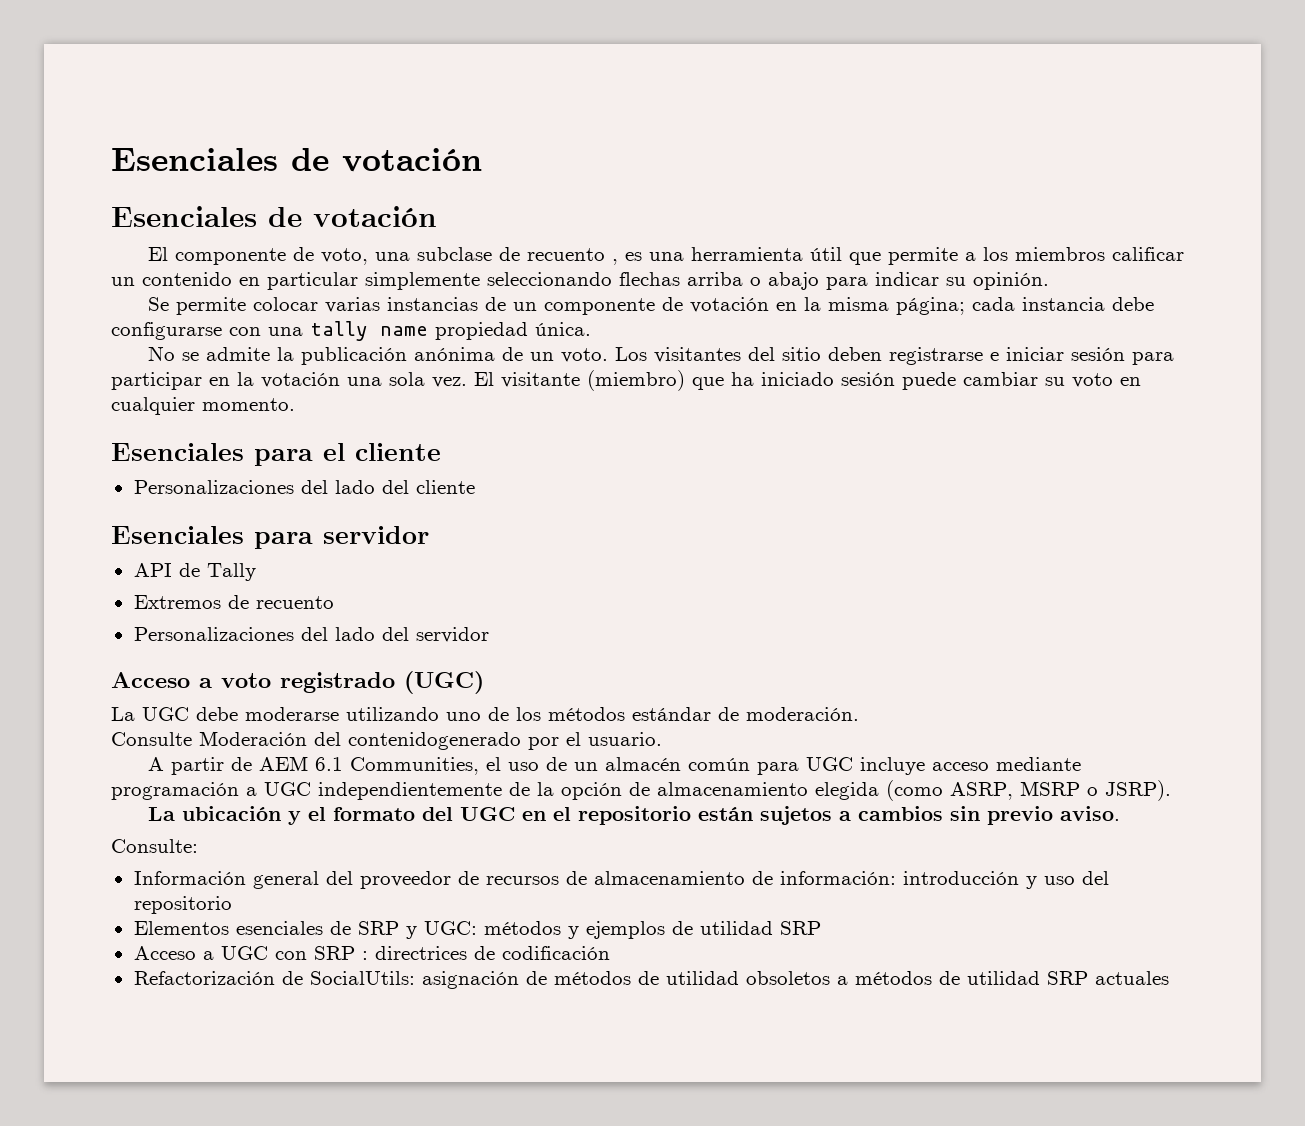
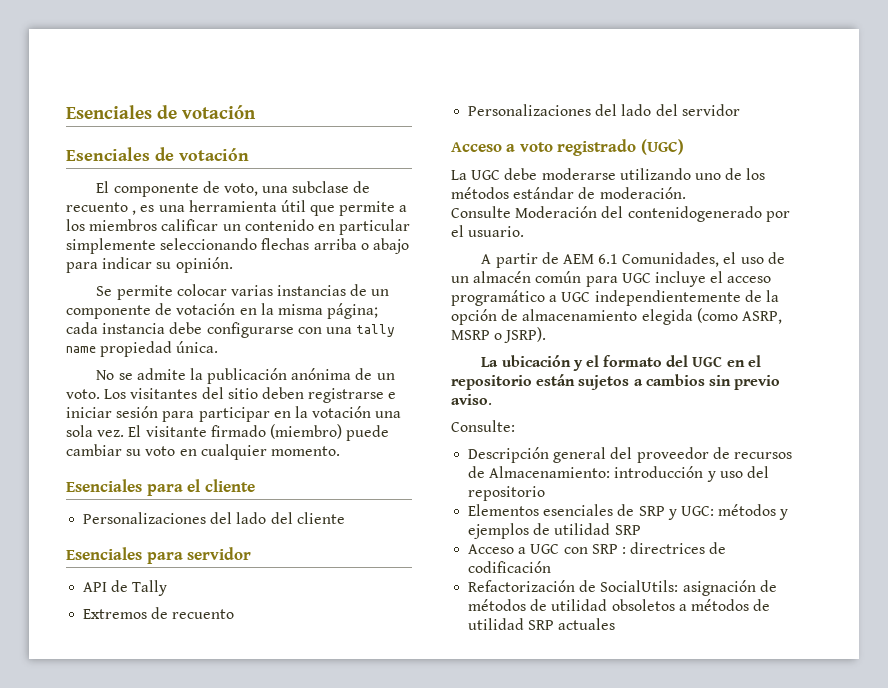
[587,370,895,391] (miembro) que ha iniciado sesión -> [210,424,342,439] firmado (miembro)
[350,757,480,775] Communities, -> [622,252,720,267] Comunidades,
[932,757,1082,771] [111,782,239,800] acceso mediante programación -> [710,271,772,283] [451,290,545,306] el acceso programático
[133,871,246,885] Información -> [468,447,550,463] Descripción
[593,871,896,885] almacenamiento de información: -> [489,466,611,478] Almacenamiento:

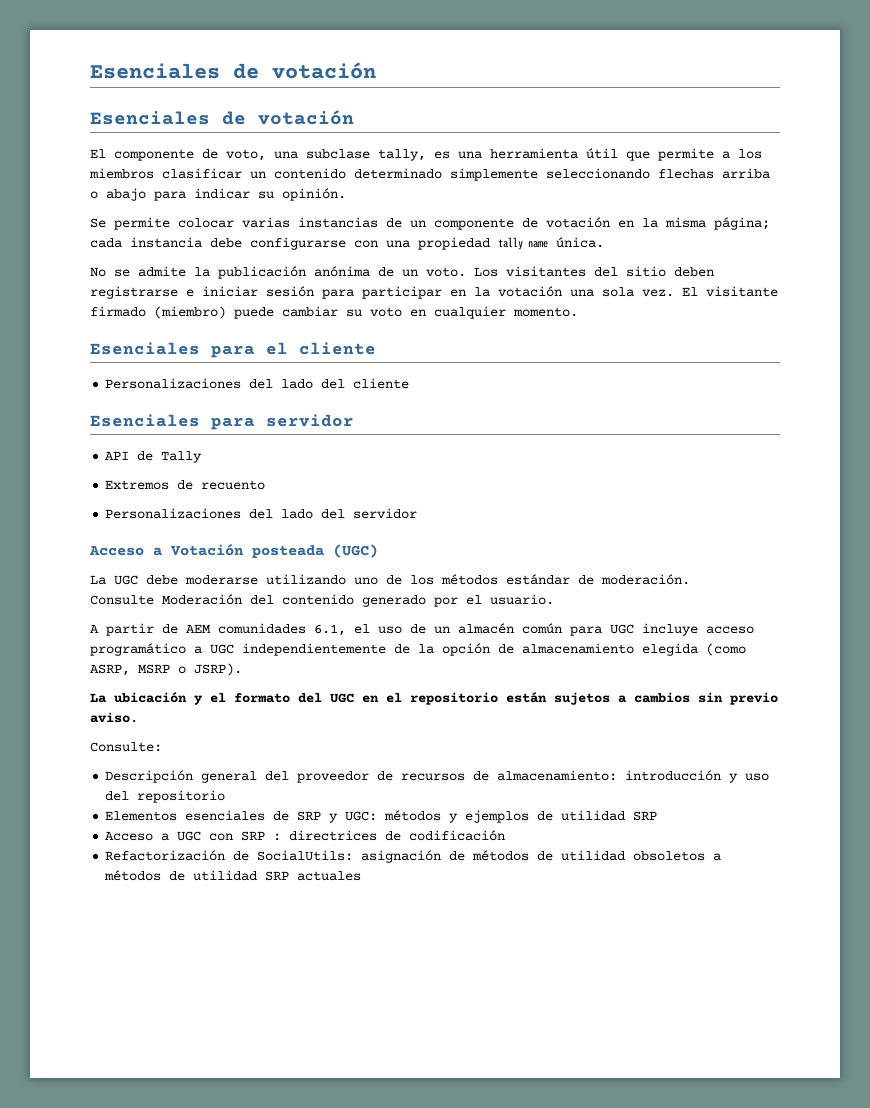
[353,181,371,193] [66,202,137,215] de recuento , -> [378,149,426,161] tally,
[161,219,219,231] calificar -> [162,168,242,179] clasificar
[317,219,411,235] en particular -> [354,168,442,179] determinado
(352, 330) none -> [418,237,490,250] propiedad
[100,341,173,357] propiedad -> (548, 244) none
[519,139,637,156] voto registrado -> [170,543,324,558] Votación posteada
[627,206,762,222] contenidogenerado -> [282,594,426,607] contenido generado
[598,252,720,267] 6.1 Comunidades, -> [218,623,346,636] comunidades 6.1,
[710,271,724,283] el -> (698, 629) none
[489,466,611,478] Almacenamiento: -> [497,770,618,781] almacenamiento:

